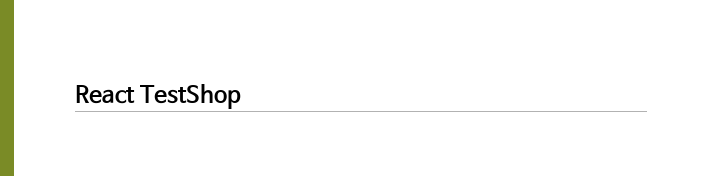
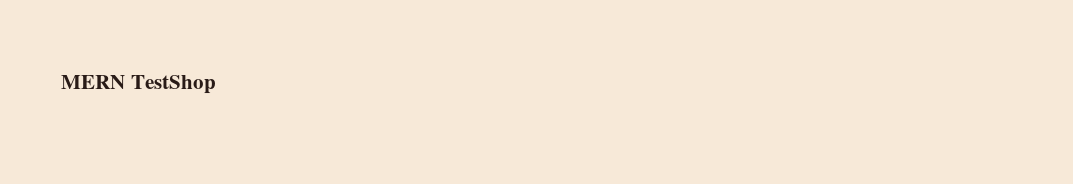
[75,85,135,104] React -> [61,75,125,89] MERN

